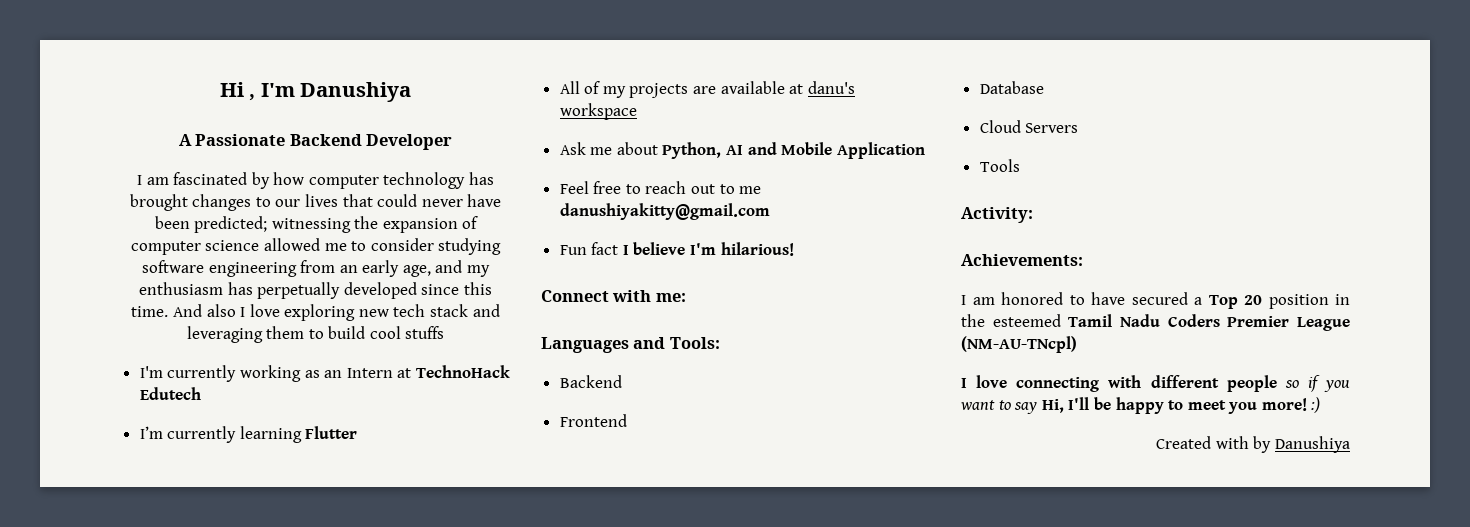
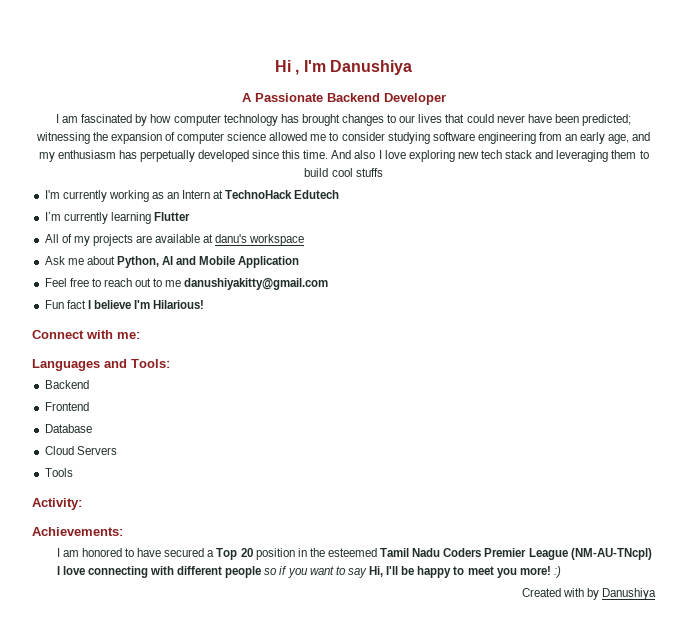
[720,242,794,256] hilarious! -> [153,300,205,309] Hilarious!

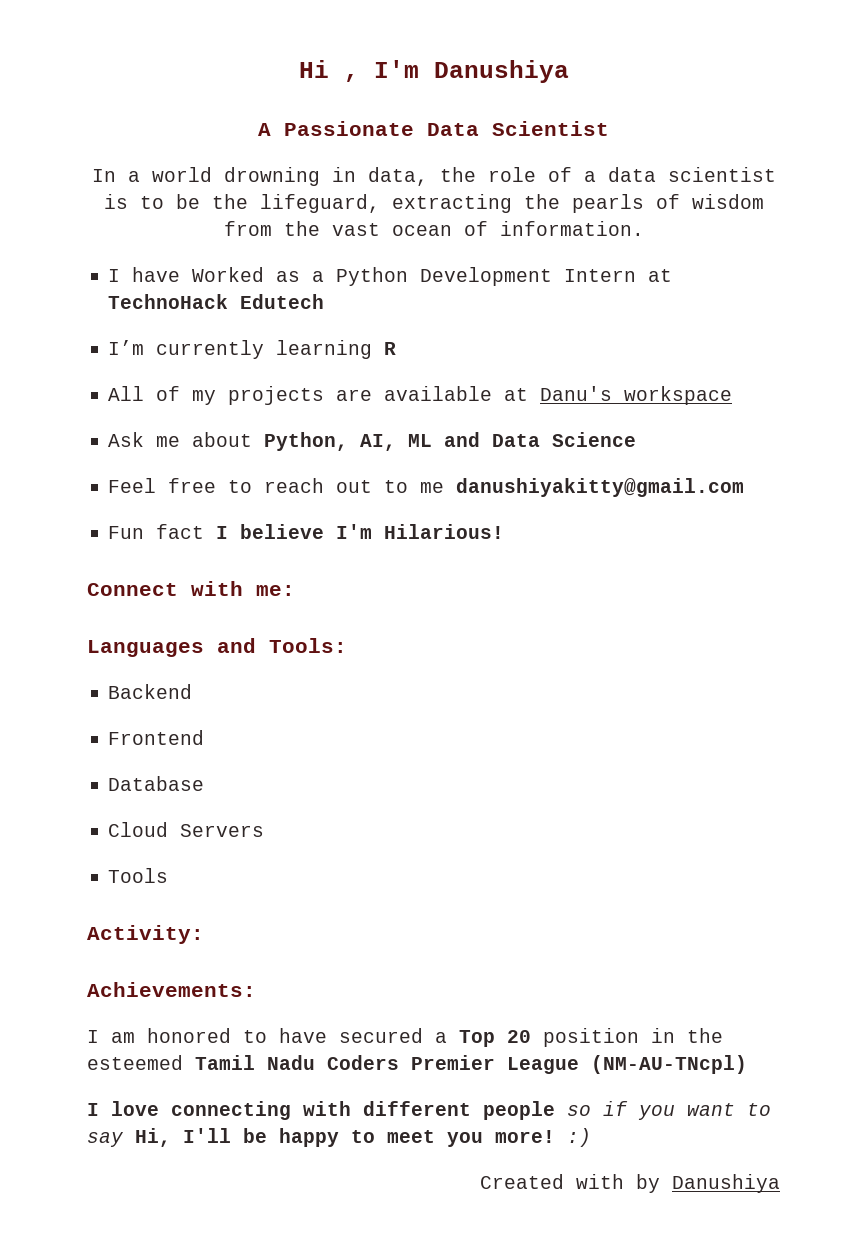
[326,93,446,105] [56,114,631,126] [35,132,651,144] [38,150,649,162] [304,168,383,177] [44,190,180,202] Backend Developer // I am fascinated by how computer technology has brought changes to our lives that could never have been predicted; witnessing the expansion of computer science allowed me to consider studying software engineering from an early age, and my enthusiasm has perpetually developed since this time. And also I love exploring new tech stack and leveraging them to build cool stuffs // I'm currently working as an -> [427,121,609,136] [91,167,776,186] [103,194,764,213] [223,221,644,236] [108,267,553,286] Data Scientist // In a world drowning in data, the role of a data scientist is to be the lifeguard, extracting the pearls of wisdom from the vast ocean of information. // I have Worked as a Python Development
[153,212,190,221] Flutter -> [384,342,397,355] R
[215,234,248,243] danu's -> [540,386,613,401] Danu's
[162,256,300,268] AI and Mobile Application -> [360,432,637,451] AI, ML and Data Science

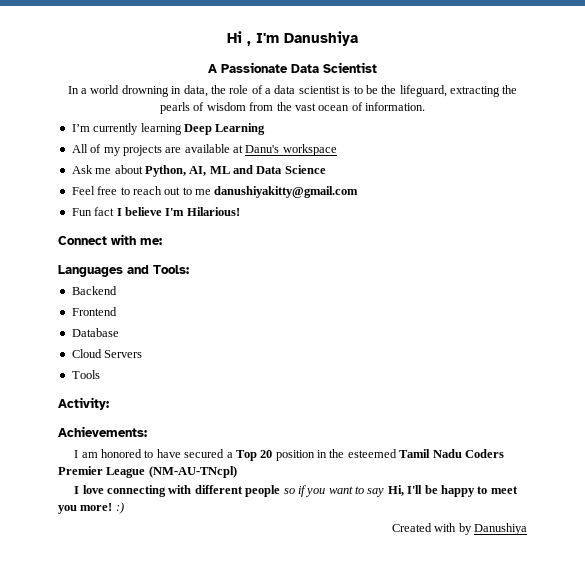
[108,267,673,286] [108,294,325,309] // I have Worked as a Python Development Intern at TechnoHack Edutech -> (425, 106) none
[384,342,397,355] R -> [183,123,266,135] Deep Learning

